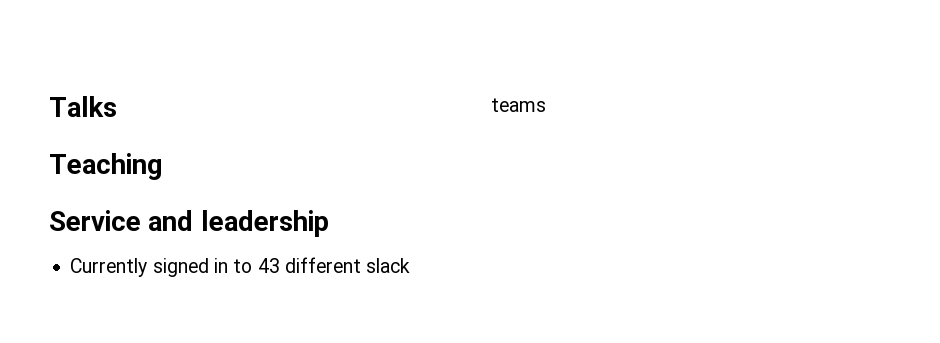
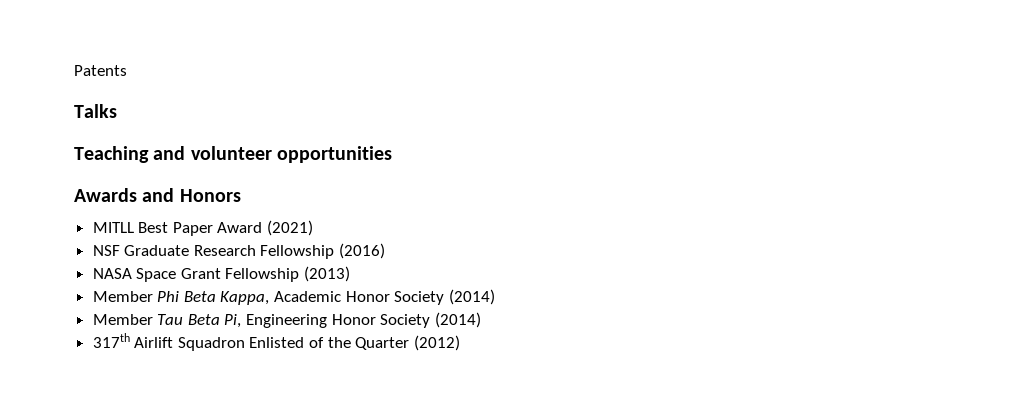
(49, 106) none -> [74,65,127,76] Patents //
[49,210,329,237] [70,257,411,277] [491,98,547,112] // Service and leadership // Currently signed in to 43 different slack teams -> [153,146,392,163] [74,188,241,202] [92,220,314,236] [92,243,386,259] [92,266,351,282] [92,289,495,305] [92,312,481,328] [92,333,460,351] and volunteer opportunities // Awards and Honors // MITLL Best Paper Award (2021) // NSF Graduate Research Fellowship (2016) // NASA Space Grant Fellowship (2013) // Member Phi Beta Kappa, Academic Honor Society (2014) // Member Tau Beta Pi, Engineering Honor Society (2014) // 317th Airlift Squadron Enlisted of the Quarter (2012)

